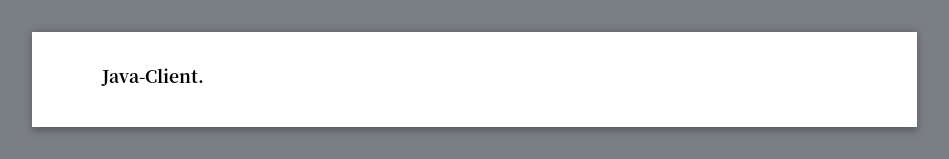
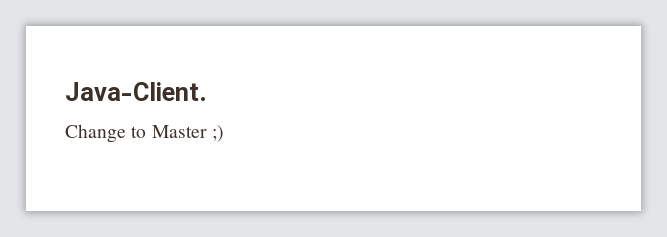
(204, 77) none -> [65,124,224,143] // Change to Master ;)

